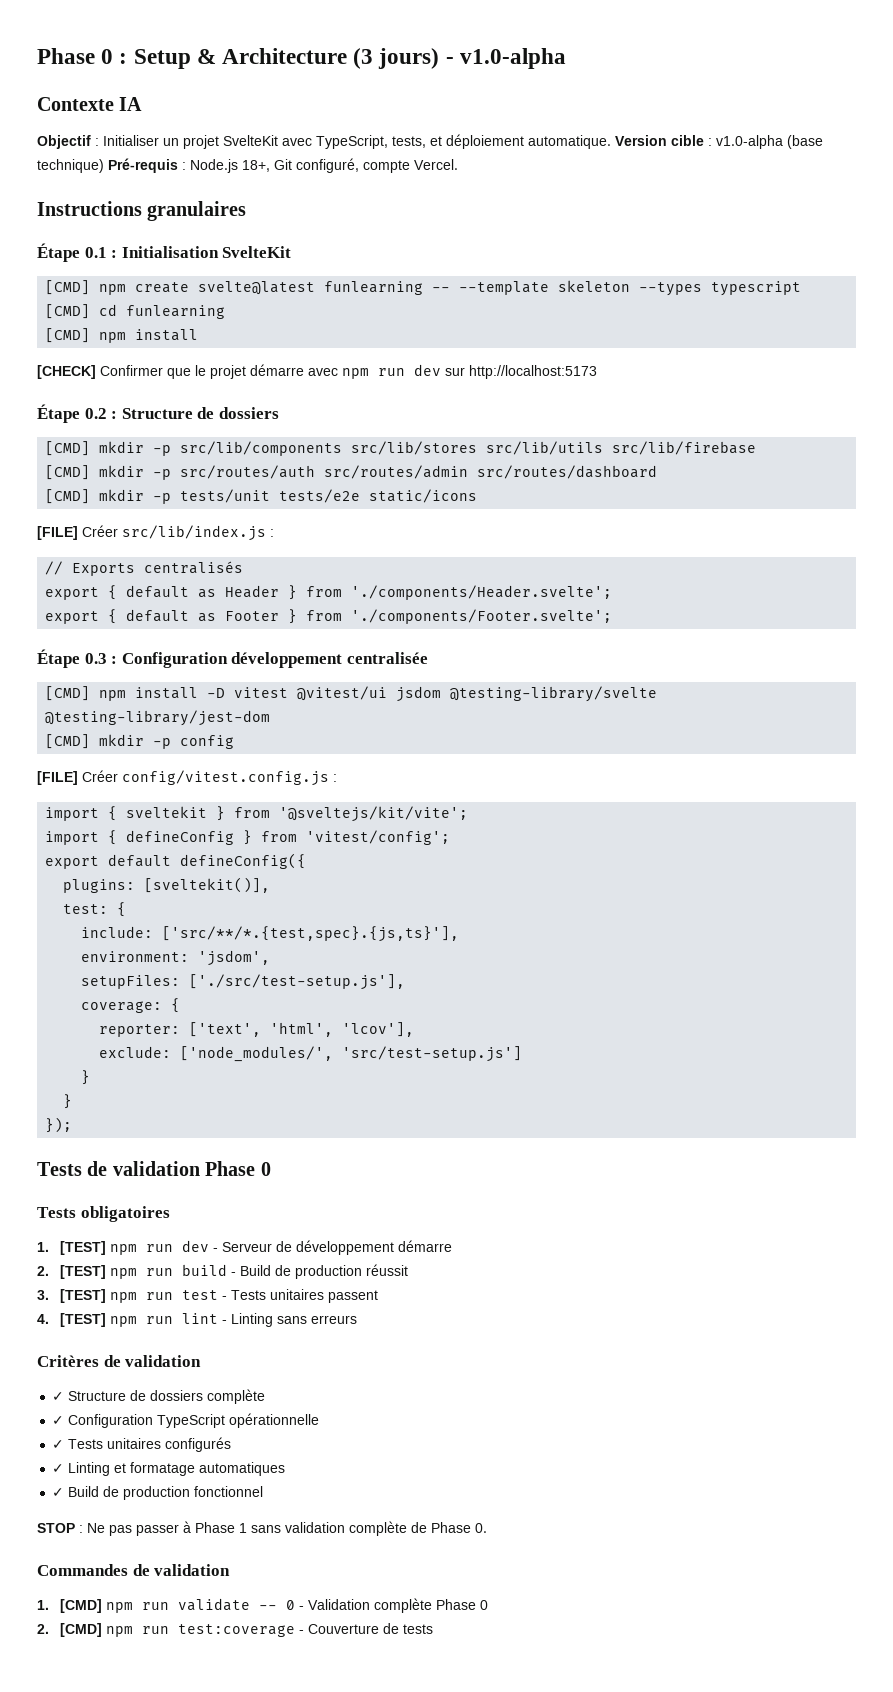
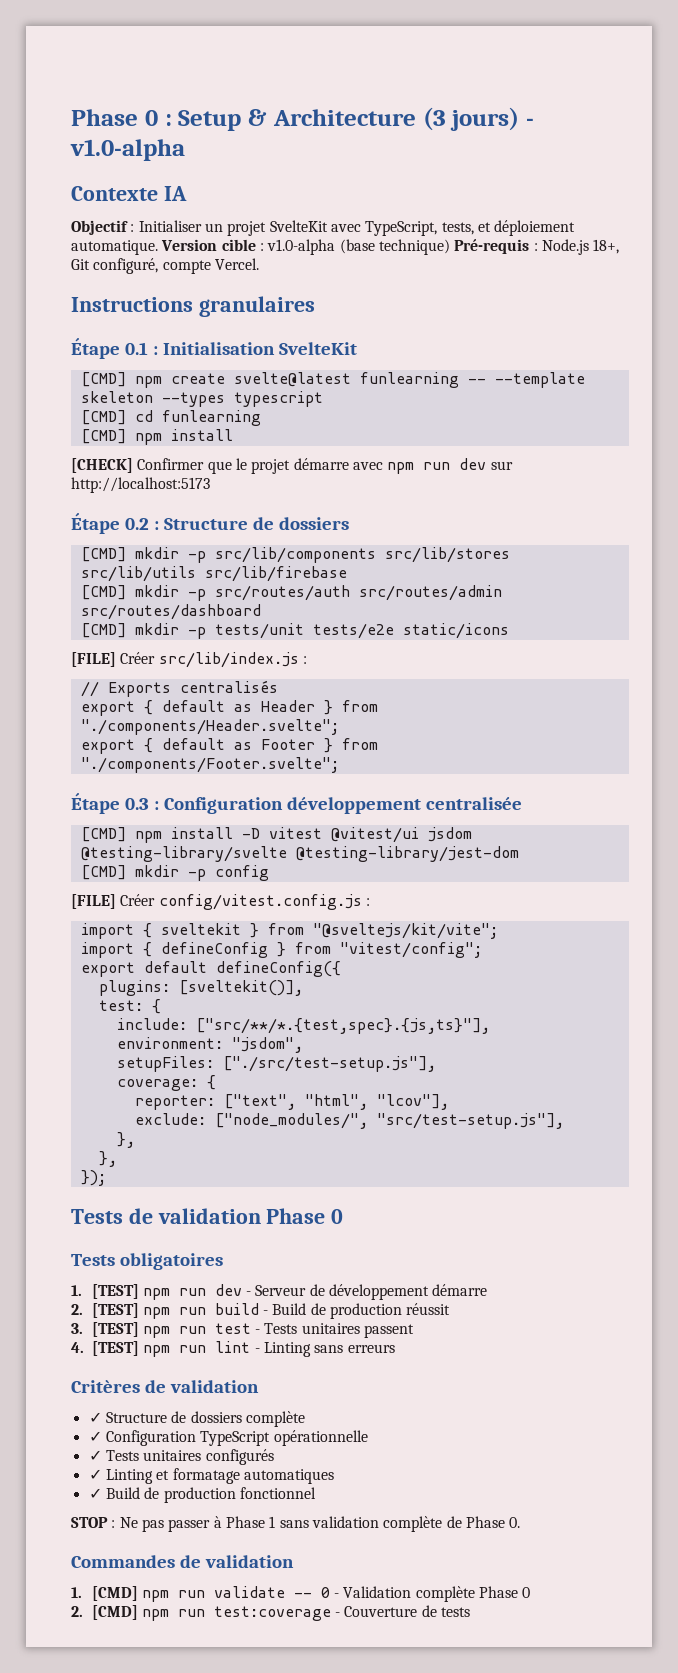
[351,585,613,600] './components/Header.svelte'; -> [80,719,339,735] "./components/Header.svelte";
[351,609,613,624] './components/Footer.svelte'; -> [80,757,339,773] "./components/Footer.svelte";
[279,806,469,822] '@sveltejs/kit/vite'; -> [312,923,498,939] "@sveltejs/kit/vite";
[306,830,451,845] 'vitest/config'; -> [339,942,482,958] "vitest/config";
[162,926,460,942] ['src/**/*.{test,spec}.{js,ts}'], -> [195,1018,490,1034] ["src/**/*.{test,spec}.{js,ts}"],
[198,950,271,966] 'jsdom', -> [231,1037,303,1053] "jsdom",
[189,974,406,990] ['./src/test-setup.js'], -> [222,1056,436,1072] ["./src/test-setup.js"],
[189,1022,415,1037] [99,1046,523,1062] [81,1070,91,1085] [63,1094,73,1109] ['text', 'html', 'lcov'], // exclude: ['node_modules/', 'src/test-setup.js'] // } // } -> [223,1094,449,1110] [134,1113,564,1129] [116,1132,135,1148] [98,1151,117,1167] ["text", "html", "lcov"], // exclude: ["node_modules/", "src/test-setup.js"], // }, // },

